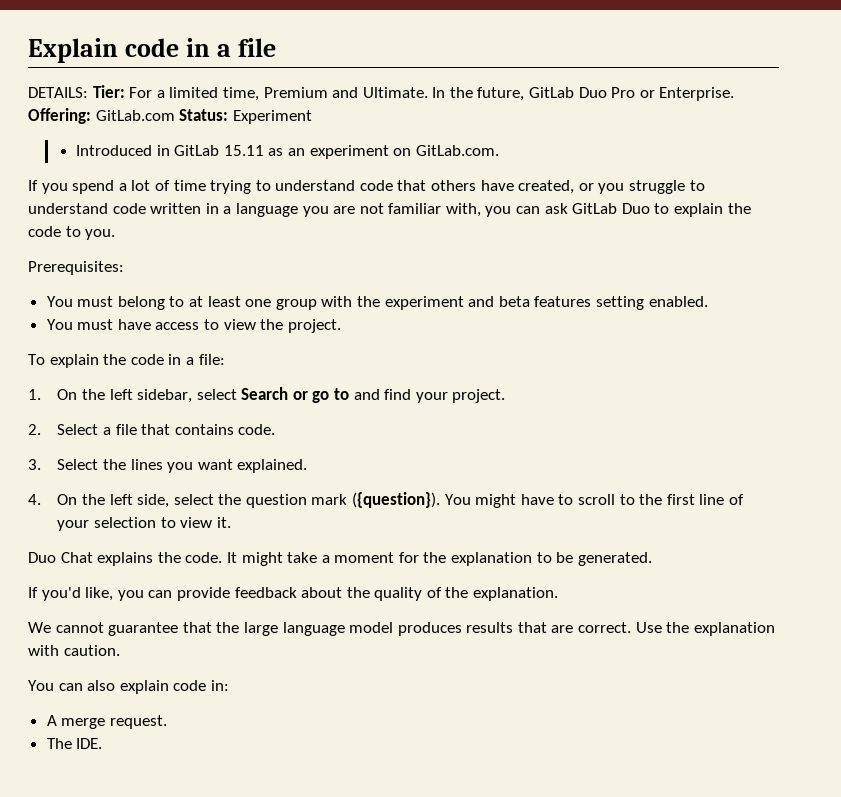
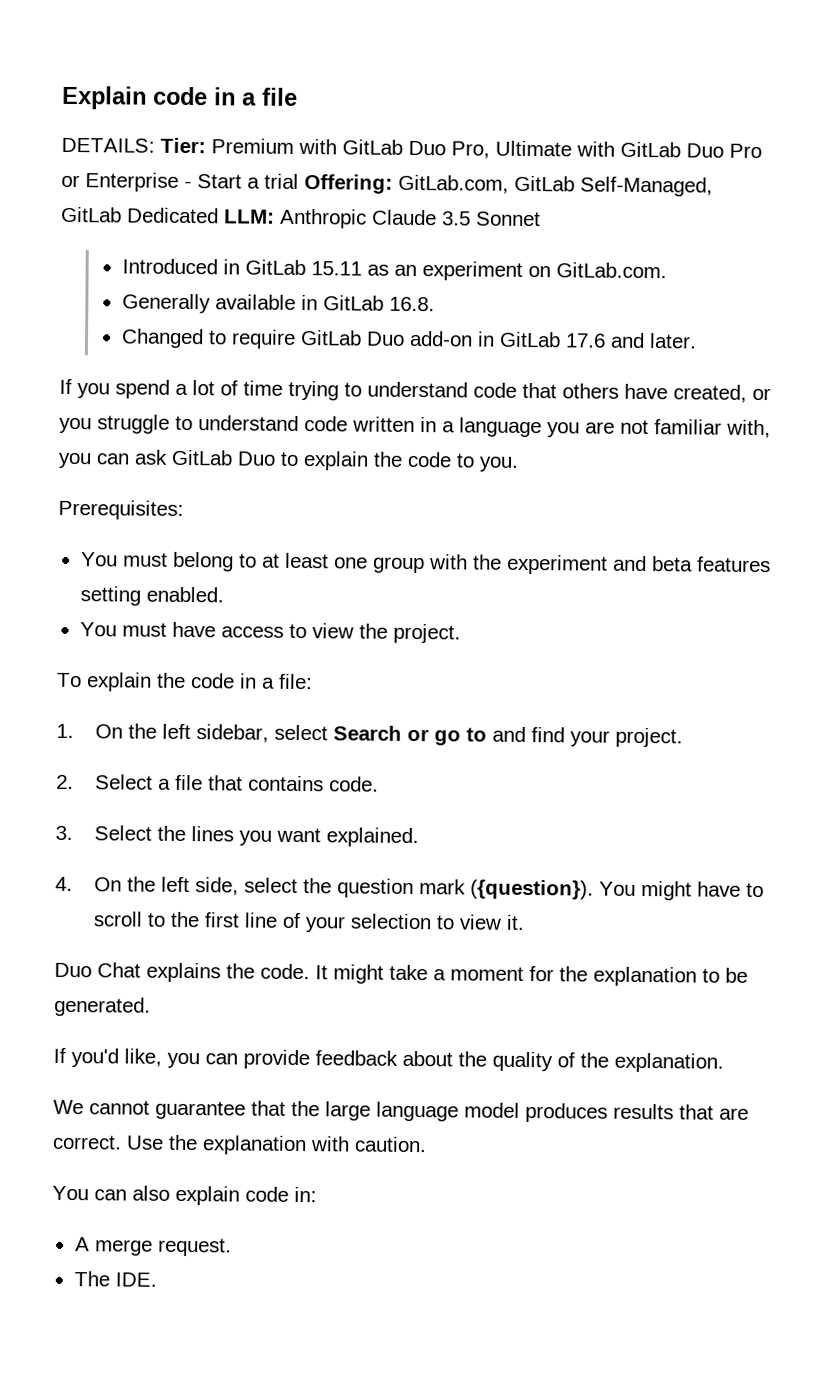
[129,87,735,101] [28,108,312,124] For a limited time, Premium and Ultimate. In the future, GitLab Duo Pro or Enterprise. Offering: GitLab.com Status: Experiment -> [211,138,762,159] [61,172,713,197] [61,206,541,229] Premium with GitLab Duo Pro, Ultimate with GitLab Duo Pro or Enterprise - Start a trial Offering: GitLab.com, GitLab Self-Managed, GitLab Dedicated LLM: Anthropic Claude 3.5 Sonnet
(499, 150) none -> [121,293,435,314] [120,328,697,349] // Generally available in GitLab 16.8. // Changed to require GitLab Duo add-on in GitLab 17.6 and later.

